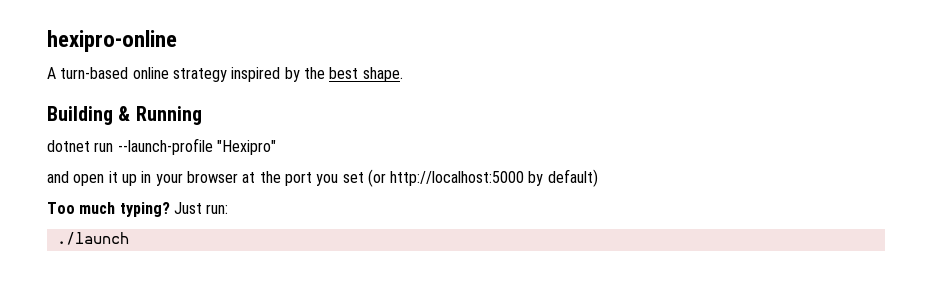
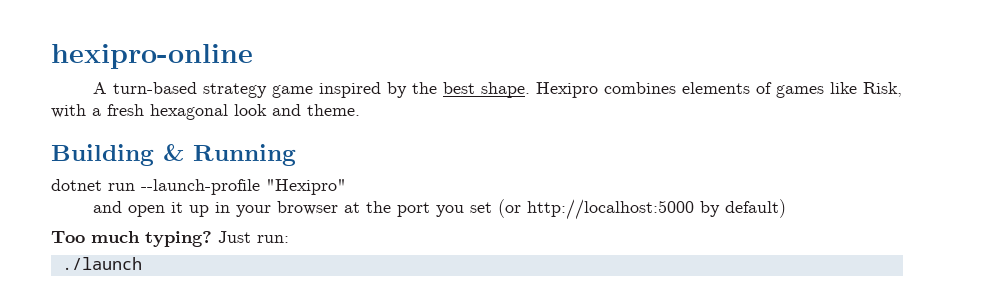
[132,67,227,82] online strategy -> [203,83,314,98] strategy game
(403, 74) none -> [536,82,903,98] [51,104,360,120] Hexipro combines elements of games like Risk, with a fresh hexagonal look and theme.

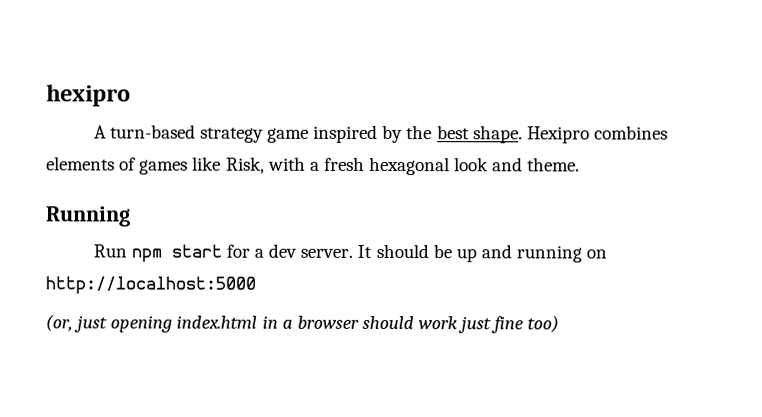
[51,44,253,69] hexipro-online -> [46,84,131,107] hexipro
[51,144,184,166] Building & -> (581, 164) none
[51,179,346,195] [93,199,787,220] [51,231,289,247] [61,257,142,270] dotnet run --launch-profile "Hexipro" // and open it up in your browser at the port you set (or http://localhost:5000 by default) // Too much typing? Just run: // ./launch -> [92,243,608,263] [45,276,256,295] [45,314,560,334] Run npm start for a dev server. It should be up and running on http://localhost:5000 // (or, just opening index.html in a browser should work just fine too)

